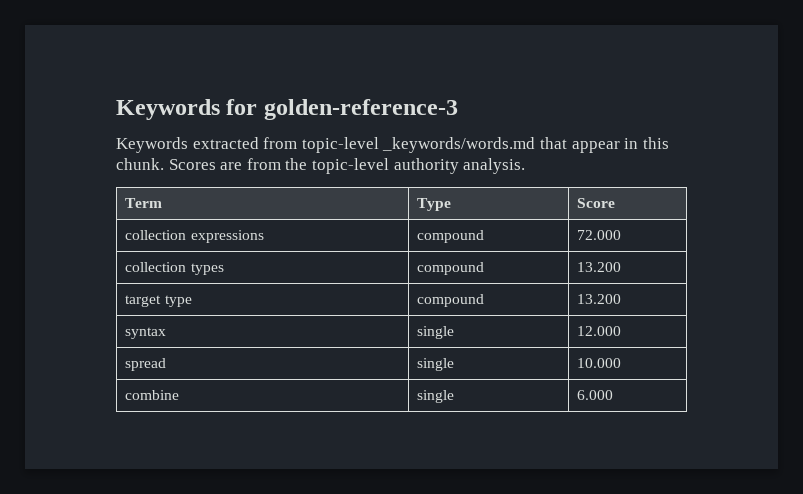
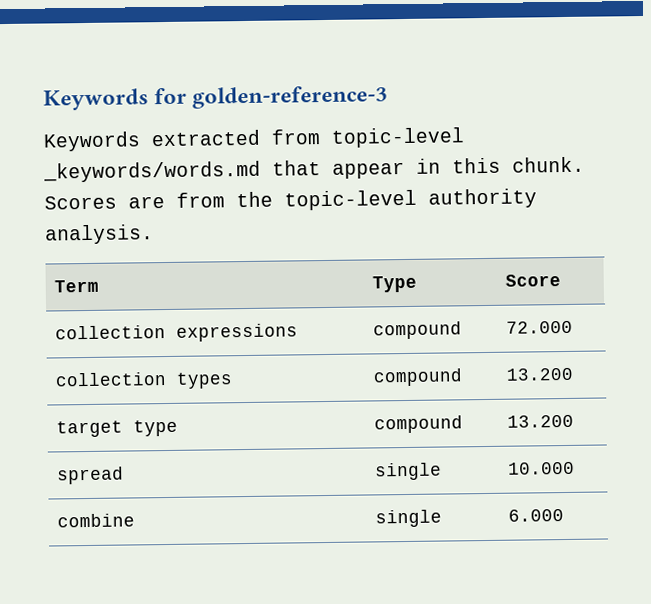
[125,327,167,339] [417,326,455,339] [577,326,622,336] // syntax | single | 12.000 -> (575, 421) none

